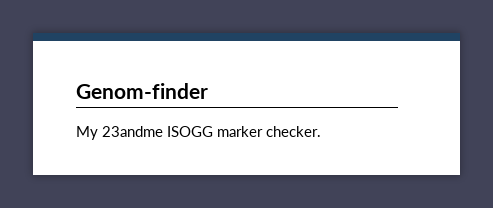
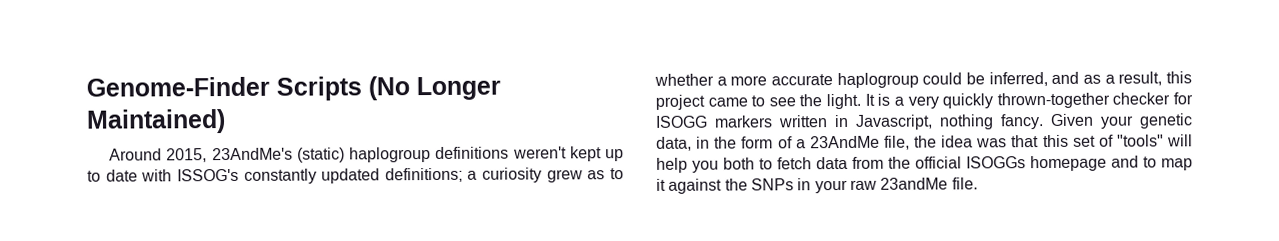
[76,83,208,99] [76,126,321,140] Genom-finder // My 23andme ISOGG marker checker. -> [86,76,501,101] [86,109,226,134] [109,146,624,163] [87,167,624,184] [654,71,1192,89] [655,92,1193,110] [655,113,1193,130] [656,134,1193,151] [656,155,1193,173] [656,177,978,194] Genome-Finder Scripts (No Longer Maintained) // Around 2015, 23AndMe's (static) haplogroup definitions weren't kept up to date with ISSOG's constantly updated definitions; a curiosity grew as to whether a more accurate haplogroup could be inferred, and as a result, this project came to see the light. It is a very quickly thrown-together checker for ISOGG markers written in Javascript, nothing fancy. Given your genetic data, in the form of a 23AndMe file, the idea was that this set of "tools" will help you both to fetch data from the official ISOGGs homepage and to map it against the SNPs in your raw 23andMe file.

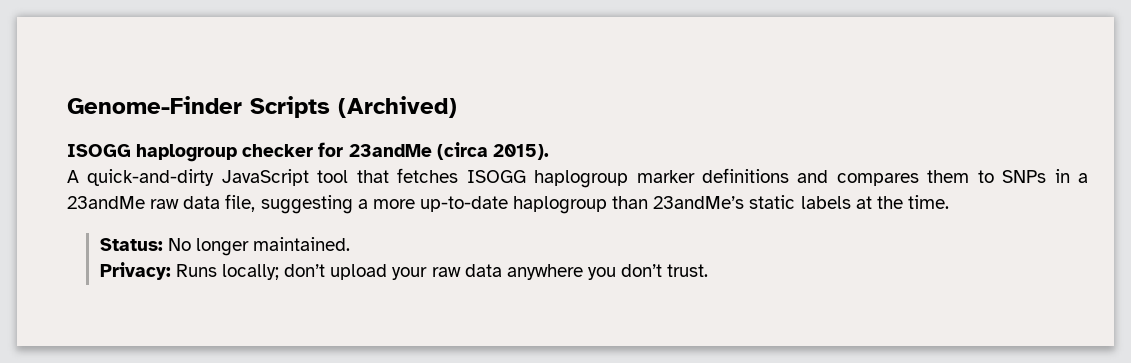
[368,76,501,101] [86,109,226,134] [109,146,624,163] [87,167,624,184] [654,71,1192,89] [655,92,1193,110] [655,113,1193,130] [656,134,1193,151] [656,155,1193,173] [656,177,978,194] (No Longer Maintained) // Around 2015, 23AndMe's (static) haplogroup definitions weren't kept up to date with ISSOG's constantly updated definitions; a curiosity grew as to whether a more accurate haplogroup could be inferred, and as a result, this project came to see the light. It is a very quickly thrown-together checker for ISOGG markers written in Javascript, nothing fancy. Given your genetic data, in the form of a 23AndMe file, the idea was that this set of "tools" will help you both to fetch data from the official ISOGGs homepage and to map it against the SNPs in your raw 23andMe file. -> [338,96,457,118] [67,142,549,162] [67,168,1088,188] [67,194,949,214] [99,237,351,256] [99,262,709,280] (Archived) // ISOGG haplogroup checker for 23andMe (circa 2015). // A quick-and-dirty JavaScript tool that fetches ISOGG haplogroup marker definitions and compares them to SNPs in a 23andMe raw data file, suggesting a more up-to-date haplogroup than 23andMe’s static labels at the time. // Status: No longer maintained. // Privacy: Runs locally; don’t upload your raw data anywhere you don’t trust.

